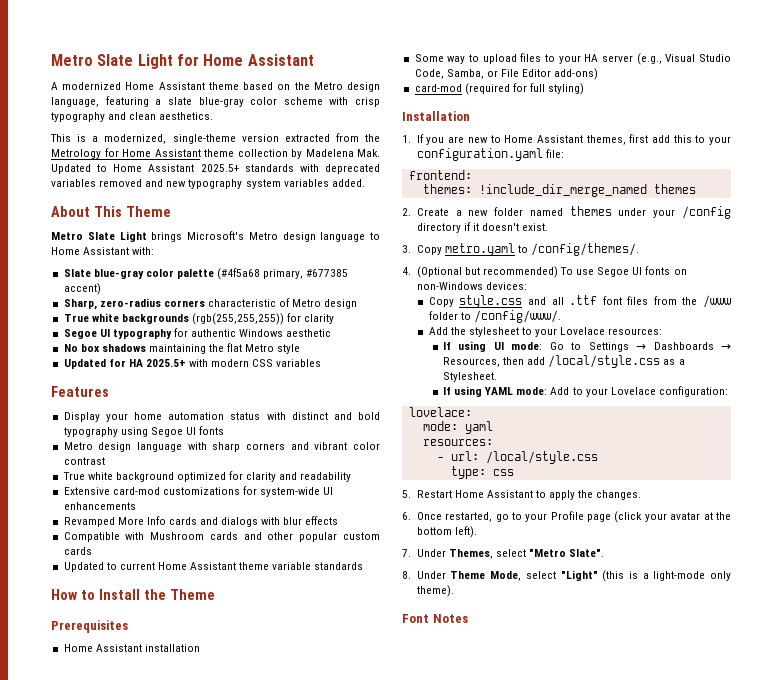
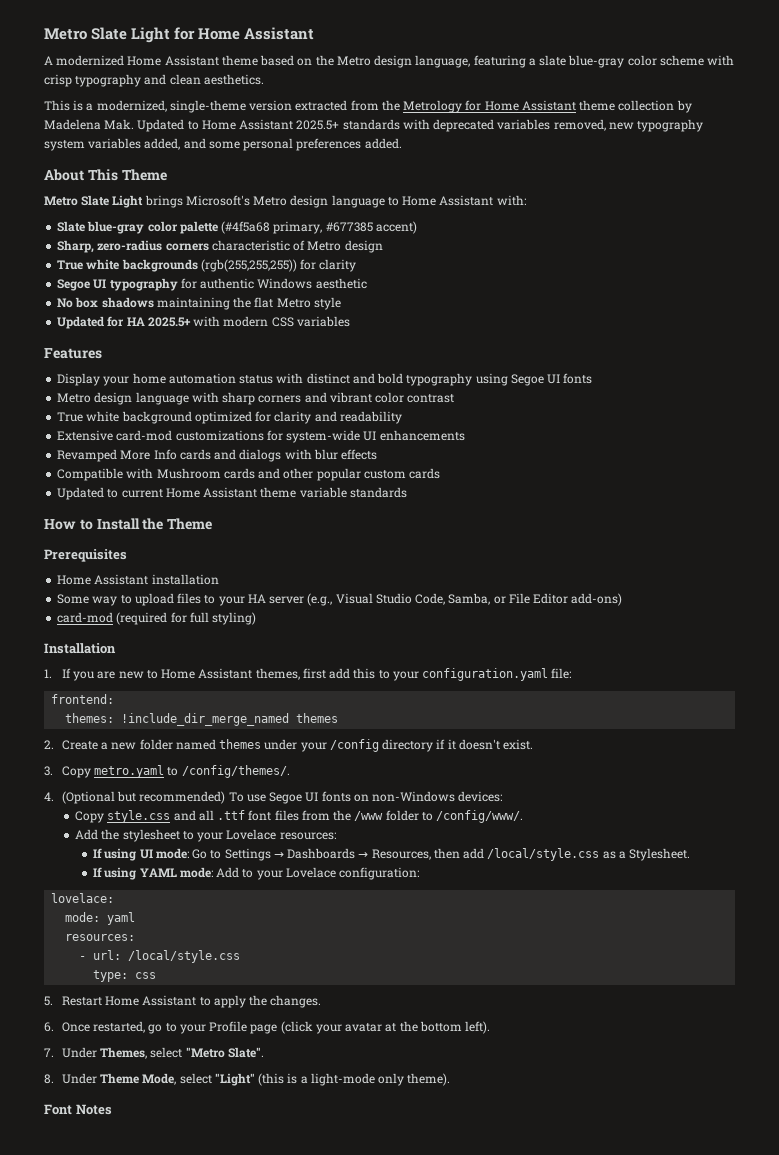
[99,179,164,187] removed and -> [553,119,606,131] removed,
(329, 183) none -> [144,138,362,151] added, and some personal preferences

